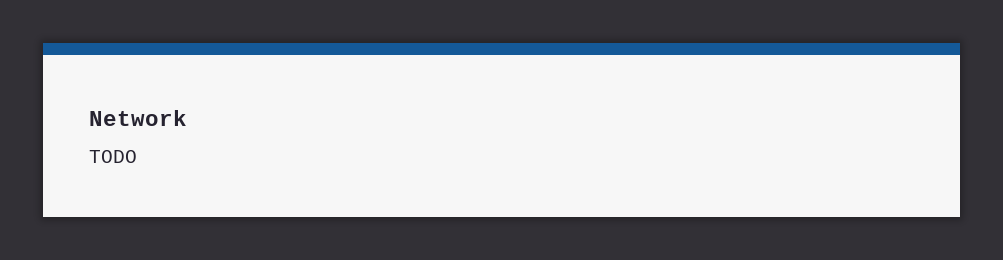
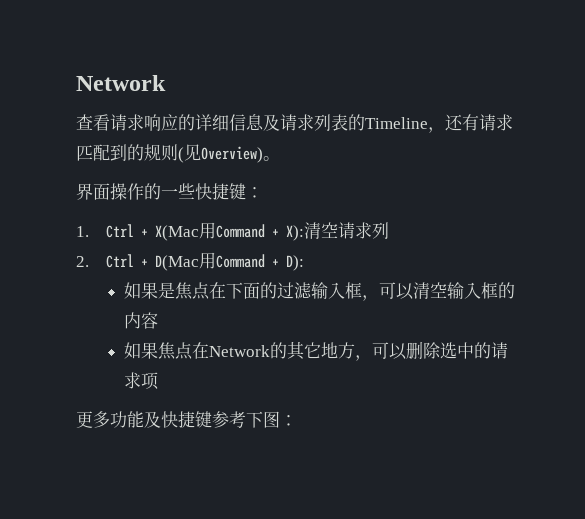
[89,150,137,163] TODO -> [76,114,513,133] [76,144,280,163] [76,183,263,200] [76,222,389,241] [76,252,304,271] [124,282,516,301] [124,312,159,329] [124,341,509,361] [124,372,160,390] [76,411,297,428] 查看请求响应的详细信息及请求列表的Timeline，还有请求匹配到的规则(见Overview)。 // 界面操作的一些快捷键： // 1. Ctrl + X(Mac用Command + X):清空请求列 // 2. Ctrl + D(Mac用Command + D): // 如果是焦点在下面的过滤输入框，可以清空输入框的内容 // 如果焦点在Network的其它地方，可以删除选中的请求项 // 更多功能及快捷键参考下图：

